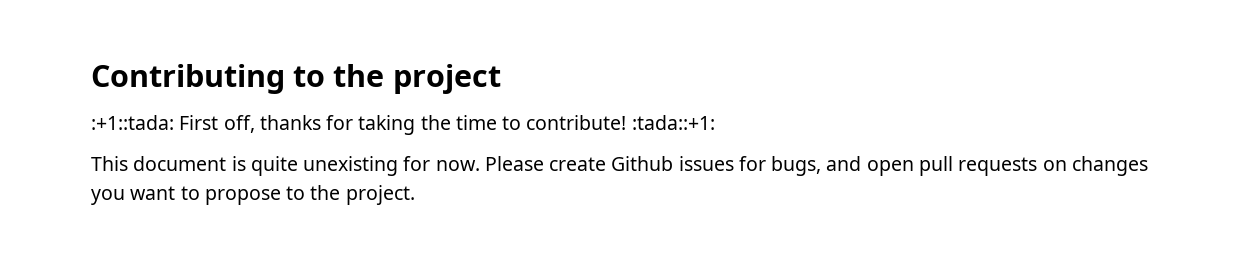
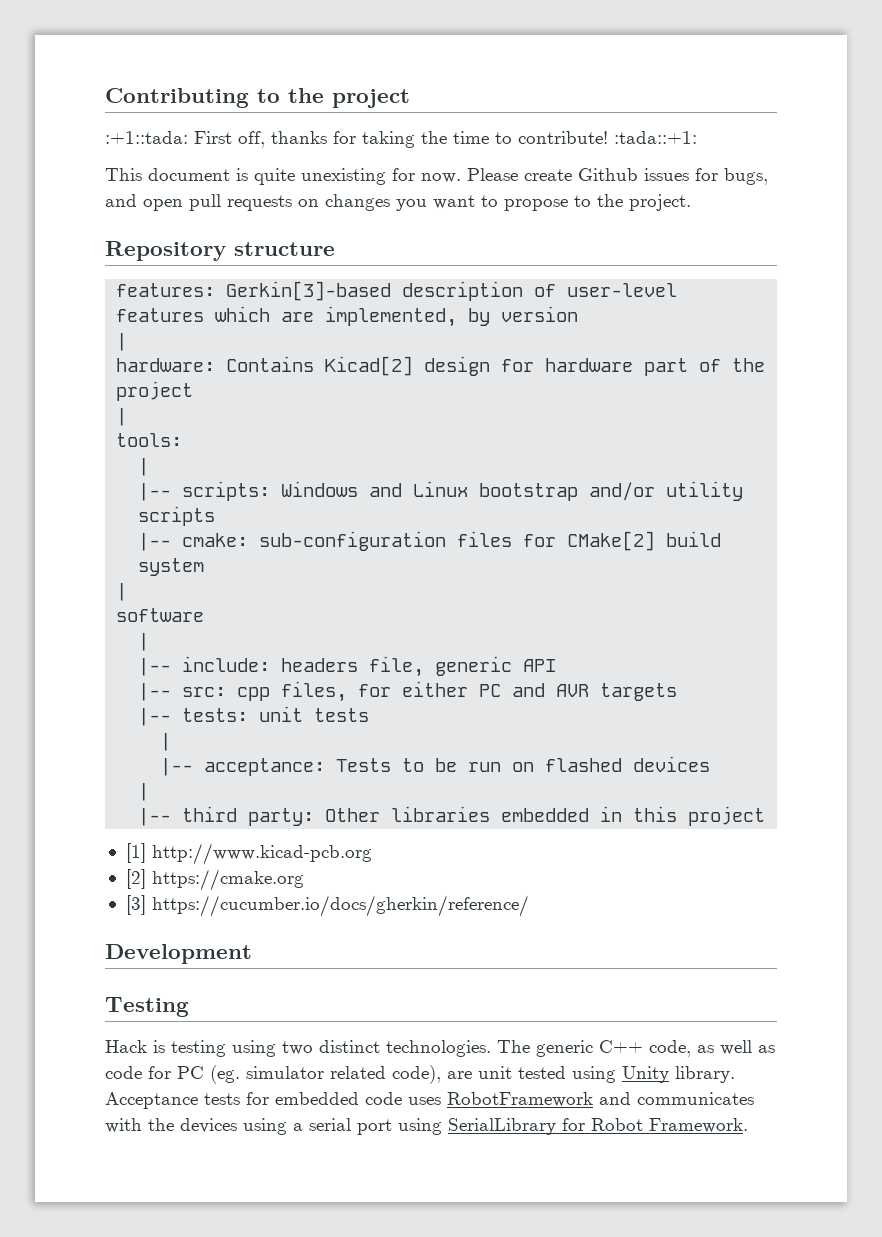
(415, 195) none -> [105,241,335,261] [116,281,678,301] [116,306,579,327] [116,333,128,351] [116,356,766,376] [116,381,194,401] [116,408,128,426] [116,433,183,447] [138,458,150,476] [138,481,744,501] [138,506,216,526] [138,531,722,551] [138,558,205,576] [116,583,128,601] [116,608,205,622] [138,633,150,651] [138,656,557,677] [138,681,678,702] [138,706,370,726] [160,733,172,751] [160,756,711,776] [138,783,150,801] [138,806,766,826] [125,843,372,865] [125,869,304,891] [125,895,529,917] [105,944,252,964] [105,997,189,1017] [105,1040,775,1057] [105,1065,735,1084] [105,1092,754,1109] [105,1118,748,1135] // Repository structure // features: Gerkin[3]-based description of user-level features which are implemented, by version // | // hardware: Contains Kicad[2] design for hardware part of the project // | // tools: // | // |-- scripts: Windows and Linux bootstrap and/or utility scripts // |-- cmake: sub-configuration files for CMake[2] build system // | // software // | // |-- include: headers file, generic API // |-- src: cpp files, for either PC and AVR targets // |-- tests: unit tests // | // |-- acceptance: Tests to be run on flashed devices // | // |-- third party: Other libraries embedded in this project // [1] http://www.kicad-pcb.org // [2] https://cmake.org // [3] https://cucumber.io/docs/gherkin/reference/ // Development // Testing // Hack is testing using two distinct technologies. The generic C++ code, as well as code for PC (eg. simulator related code), are unit tested using Unity library. Acceptance tests for embedded code uses RobotFramework and communicates with the devices using a serial port using SerialLibrary for Robot Framework.

